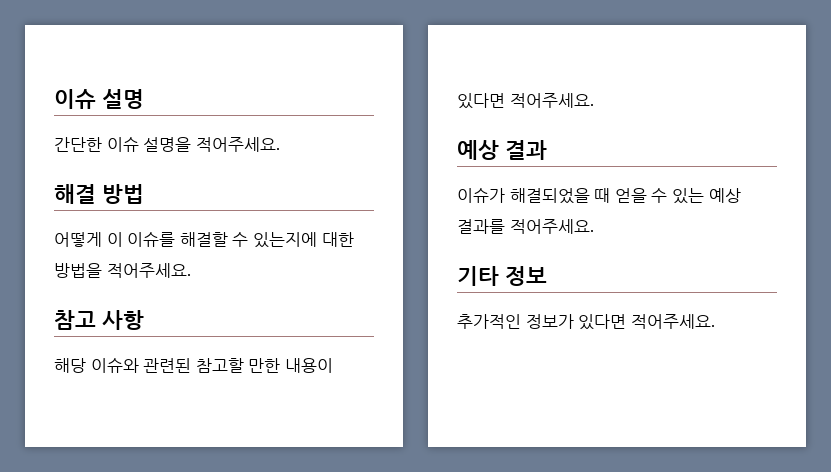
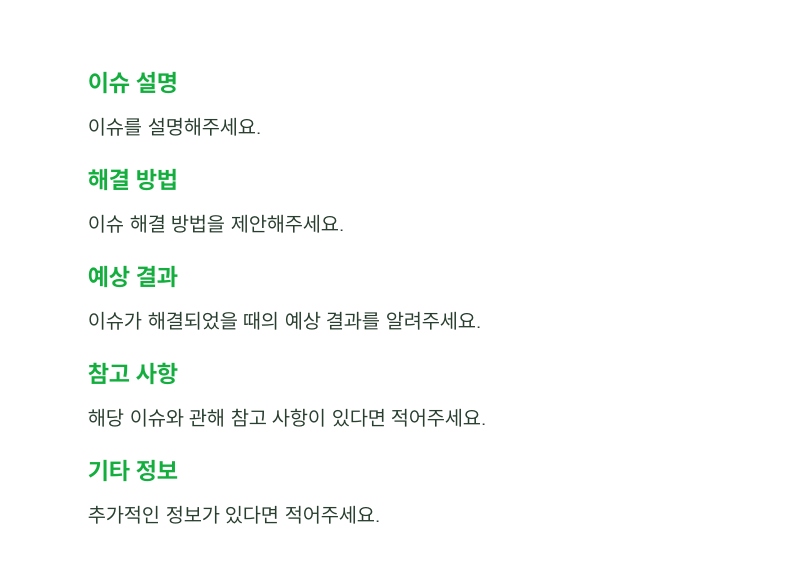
[54,137,280,152] [54,184,144,204] [54,232,354,248] [54,263,191,278] [54,310,144,330] [54,358,333,373] [457,93,594,109] [457,140,547,160] [457,188,741,204] [457,219,505,234] 간단한 이슈 설명을 적어주세요. // 해결 방법 // 어떻게 이 이슈를 해결할 수 있는지에 대한 방법을 적어주세요. // 참고 사항 // 해당 이슈와 관련된 참고할 만한 내용이 있다면 적어주세요. // 예상 결과 // 이슈가 해결되었을 때 얻을 수 있는 예상 결과를 -> [88,117,261,136] [88,168,179,191] [88,214,344,233] [88,265,179,288] [88,311,481,330] [88,362,179,385] [88,408,386,427] 이슈를 설명해주세요. // 해결 방법 // 이슈 해결 방법을 제안해주세요. // 예상 결과 // 이슈가 해결되었을 때의 예상 결과를 알려주세요. // 참고 사항 // 해당 이슈와 관해 참고 사항이 있다면

